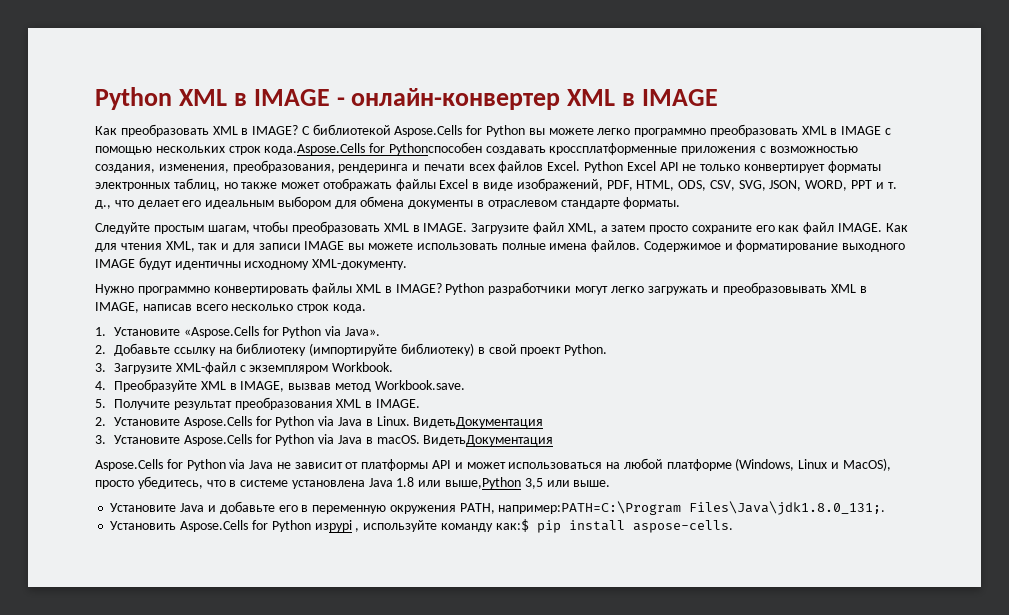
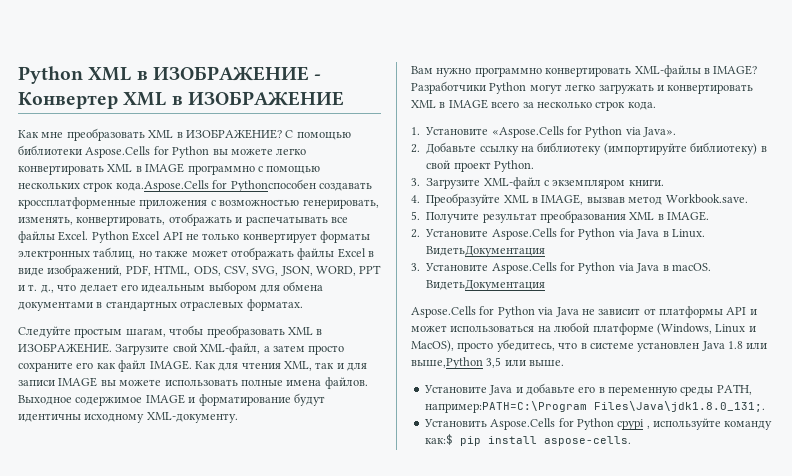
[253,88,719,110] [95,124,391,137] IMAGE - онлайн-конвертер XML в IMAGE // Как преобразовать XML в IMAGE? С библиотекой -> [152,66,322,81] [18,91,344,109] [18,128,351,141] [18,145,82,155] ИЗОБРАЖЕНИЕ - Конвертер XML в ИЗОБРАЖЕНИЕ // Как мне преобразовать XML в ИЗОБРАЖЕНИЕ? С помощью библиотеки
[634,124,882,137] программно преобразовать XML в IMAGE -> [18,163,255,175] конвертировать XML в IMAGE программно
[95,160,544,173] создания, изменения, преобразования, рендеринга и печати всех файлов -> [302,199,379,209] [18,213,348,226] [18,231,55,243] генерировать, изменять, конвертировать, отображать и распечатывать все файлы
[408,197,681,209] документы в отраслевом стандарте форматы. -> [18,299,303,311] документами в стандартных отраслевых форматах.
[423,222,597,234] IMAGE. Загрузите файл XML, -> [18,343,261,355] ИЗОБРАЖЕНИЕ. Загрузите свой XML-файл,
[643,240,906,252] [95,259,135,268] Содержимое и форматирование выходного IMAGE -> [18,394,291,406] Выходное содержимое IMAGE и форматирование
[95,282,572,295] Нужно программно конвертировать файлы XML в IMAGE? Python разработчики -> [411,65,758,77] [411,81,527,94] Вам нужно программно конвертировать XML-файлы в IMAGE? Разработчики Python
[723,282,867,295] [95,302,228,313] преобразовывать XML в IMAGE, написав всего -> [667,84,754,94] [411,99,534,109] конвертировать XML в IMAGE всего за
[332,362,394,372] Workbook. -> [628,179,664,186] книги.
[291,480,365,489] установлена -> [637,342,700,352] установлен
[389,505,456,514] окружения -> [680,386,714,396] среды
[314,520,352,532] изpypi -> [617,419,645,430] сpypi

